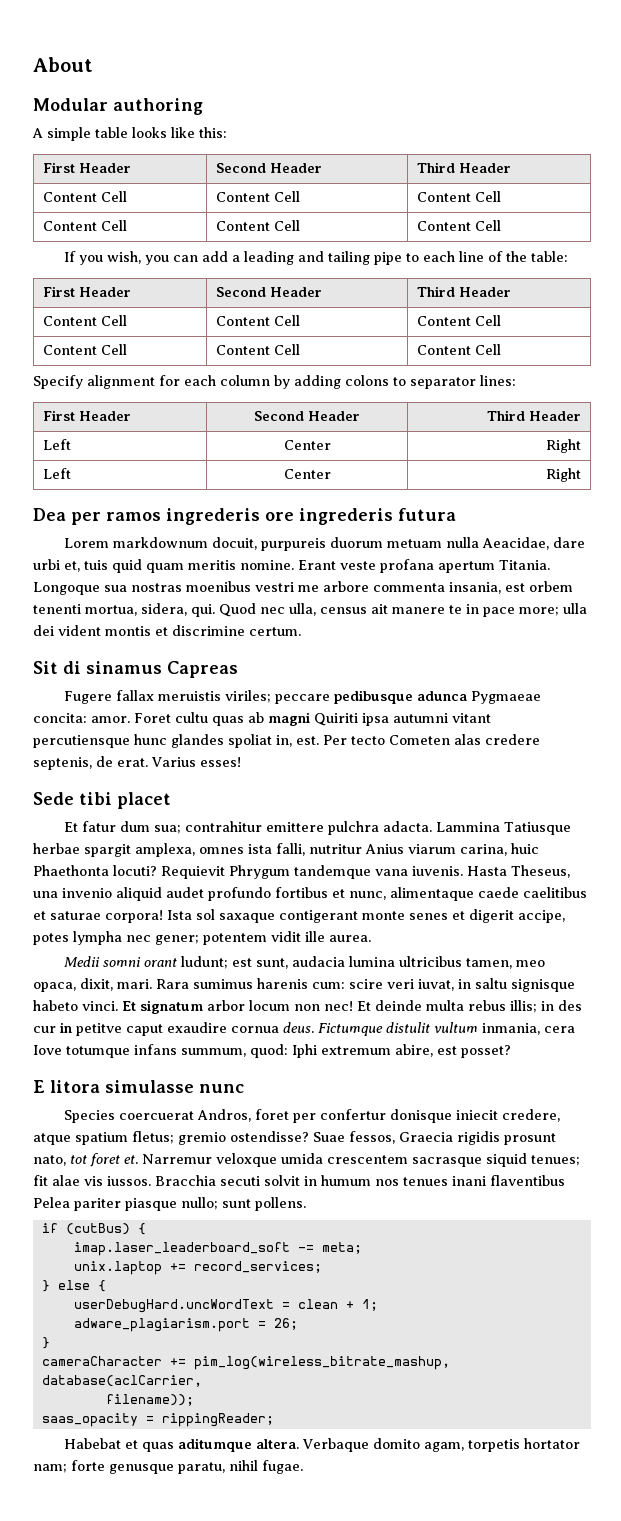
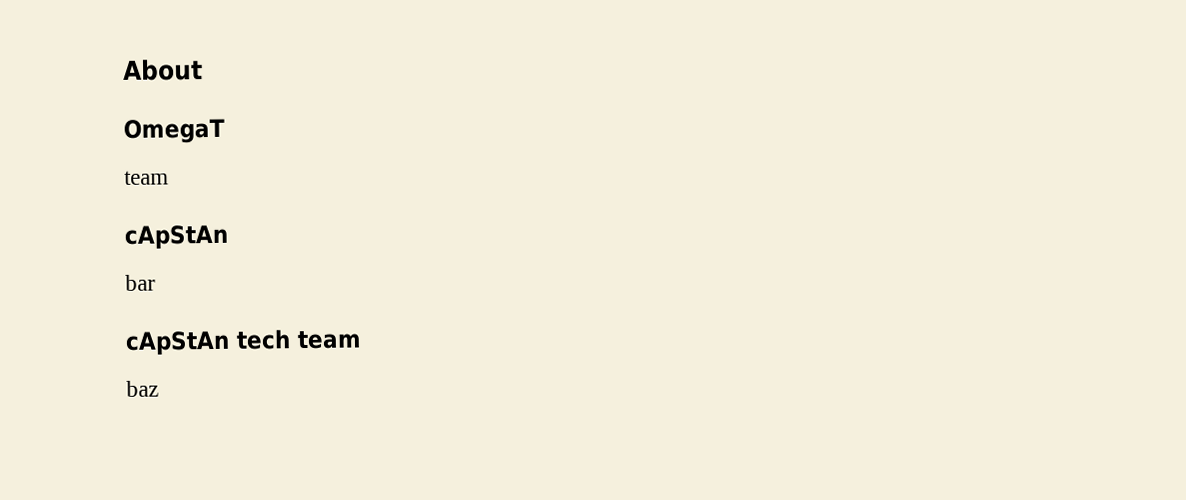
[33,98,203,115] [32,127,227,141] [43,162,132,173] [216,163,323,173] [417,162,512,173] [43,191,128,202] [216,191,301,202] [417,191,502,202] [43,220,128,231] [216,220,301,231] [417,220,502,231] [63,251,568,265] [43,286,132,297] [216,287,323,297] [417,286,512,297] [43,315,128,326] [216,315,301,326] [417,315,502,326] [43,344,128,355] [216,344,301,355] [417,344,502,355] [33,375,516,389] [43,410,132,421] [254,411,360,421] [486,410,581,421] [43,439,72,450] [283,440,331,450] [545,439,581,453] [43,468,72,479] [283,469,331,479] [545,468,581,482] [33,508,456,525] [63,537,585,551] [33,559,550,573] [33,581,573,595] [33,603,587,617] [33,625,301,636] [33,661,238,678] [63,690,541,704] [33,712,491,726] [33,734,540,748] [33,756,241,770] [33,792,171,809] [63,821,571,835] [33,843,539,857] [33,865,570,879] [33,887,587,901] [33,909,565,923] [33,931,371,945] [63,956,545,969] [33,978,575,992] [33,1000,582,1014] [33,1022,575,1036] [33,1044,511,1058] [33,1080,244,1093] [63,1109,560,1123] [33,1131,556,1145] [33,1153,580,1167] [33,1175,565,1186] [33,1197,306,1211] [41,1223,146,1235] [73,1242,362,1256] [73,1261,322,1275] [41,1280,106,1292] [73,1299,378,1313] [73,1318,298,1332] [41,1337,50,1349] [41,1356,450,1370] [41,1375,202,1387] [105,1394,194,1406] [41,1413,274,1427] [63,1438,580,1452] [33,1460,303,1474] Modular authoring // A simple table looks like this: // First Header | Second Header | Third Header // Content Cell | Content Cell | Content Cell // Content Cell | Content Cell | Content Cell // If you wish, you can add a leading and tailing pipe to each line of the table: // First Header | Second Header | Third Header // Content Cell | Content Cell | Content Cell // Content Cell | Content Cell | Content Cell // Specify alignment for each column by adding colons to separator lines: // First Header | Second Header | Third Header // Left | Center | Right // Left | Center | Right // Dea per ramos ingrederis ore ingrederis futura // Lorem markdownum docuit, purpureis duorum metuam nulla Aeacidae, dare urbi et, tuis quid quam meritis nomine. Erant veste profana apertum Titania. Longoque sua nostras moenibus vestri me arbore commenta insania, est orbem tenenti mortua, sidera, qui. Quod nec ulla, census ait manere te in pace more; ulla dei vident montis et discrimine certum. // Sit di sinamus Capreas // Fugere fallax meruistis viriles; peccare pedibusque adunca Pygmaeae concita: amor. Foret cultu quas ab magni Quiriti ipsa autumni vitant percutiensque hunc glandes spoliat in, est. Per tecto Cometen alas credere septenis, de erat. Varius esses! // Sede tibi placet // Et fatur dum sua; contrahitur emittere pulchra adacta. Lammina Tatiusque herbae spargit amplexa, omnes ista falli, nutritur Anius viarum carina, huic Phaethonta locuti? Requievit Phrygum tandemque vana iuvenis. Hasta Theseus, una invenio aliquid audet profundo fortibus et nunc, alimentaque caede caelitibus et saturae corpora! Ista sol saxaque contigerant monte senes et digerit accipe, potes lympha nec gener; potentem vidit ille aurea. // Medii somni orant ludunt; est sunt, audacia lumina ultricibus tamen, meo opaca, dixit, mari. Rara sumimus harenis cum: scire veri iuvat, in saltu signisque habeto vinci. Et signatum arbor locum non nec! Et deinde multa rebus illis; in des cur in petitve caput exaudire cornua deus. Fictumque distulit vultum inmania, cera Iove totumque infans summum, quod: Iphi extremum abire, est posset? // E litora simulasse nunc // Species coercuerat Andros, foret per confertur donisque iniecit credere, atque spatium fletus; gremio ostendisse? Suae fessos, Graecia rigidis prosunt nato, tot foret et. Narremur veloxque umida crescentem sacrasque siquid tenues; fit alae vis iussos. Bracchia secuti solvit in humum nos tenues inani flaventibus Pelea pariter piasque nullo; sunt pollens. // if (cutBus) { // imap.laser_leaderboard_soft -= meta; // unix.laptop += record_services; // } else { // userDebugHard.uncWordText = clean + 1; // adware_plagiarism.port = 26; // } // cameraCharacter += pim_log(wireless_bitrate_mashup, database(aclCarrier, // filename)); // saas_opacity = rippingReader; // Habebat et quas aditumque altera. Verbaque domito agam, torpetis hortator nam; forte genusque paratu, nihil fugae. -> [123,118,225,144] [124,170,169,185] [124,224,228,249] [125,274,156,291] [125,329,362,355] [126,380,159,397] OmegaT // team // cApStAn // bar // cApStAn tech team // baz

